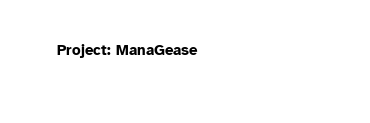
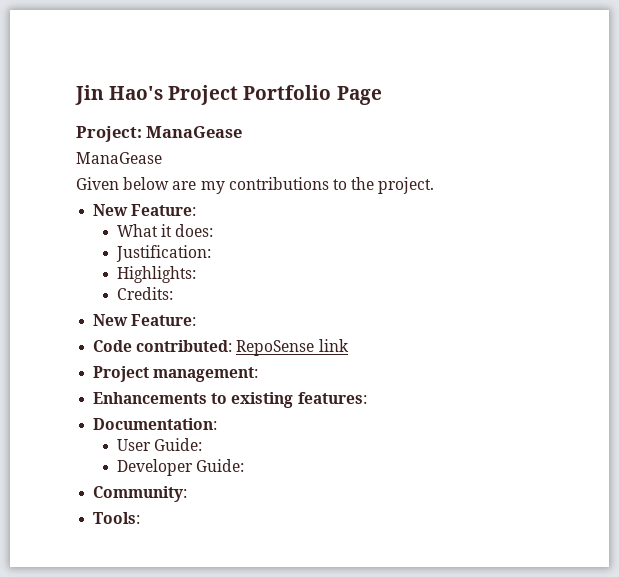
[57,44,198,58] Project: ManaGease -> [75,85,382,105] [76,126,243,142] [76,152,162,164] [76,177,435,194] [93,204,197,216] [116,224,214,237] [115,245,211,262] [116,266,196,283] [116,287,173,300] [93,314,197,326] [93,339,349,356] [93,366,259,382] [93,392,367,408] [93,418,218,430] [116,438,203,451] [116,459,245,476] [93,486,188,502] [93,512,141,524] Jin Hao's Project Portfolio Page // Project: ManaGease // ManaGease // Given below are my contributions to the project. // New Feature: // What it does: // Justification: // Highlights: // Credits: // New Feature: // Code contributed: RepoSense link // Project management: // Enhancements to existing features: // Documentation: // User Guide: // Developer Guide: // Community: // Tools:

